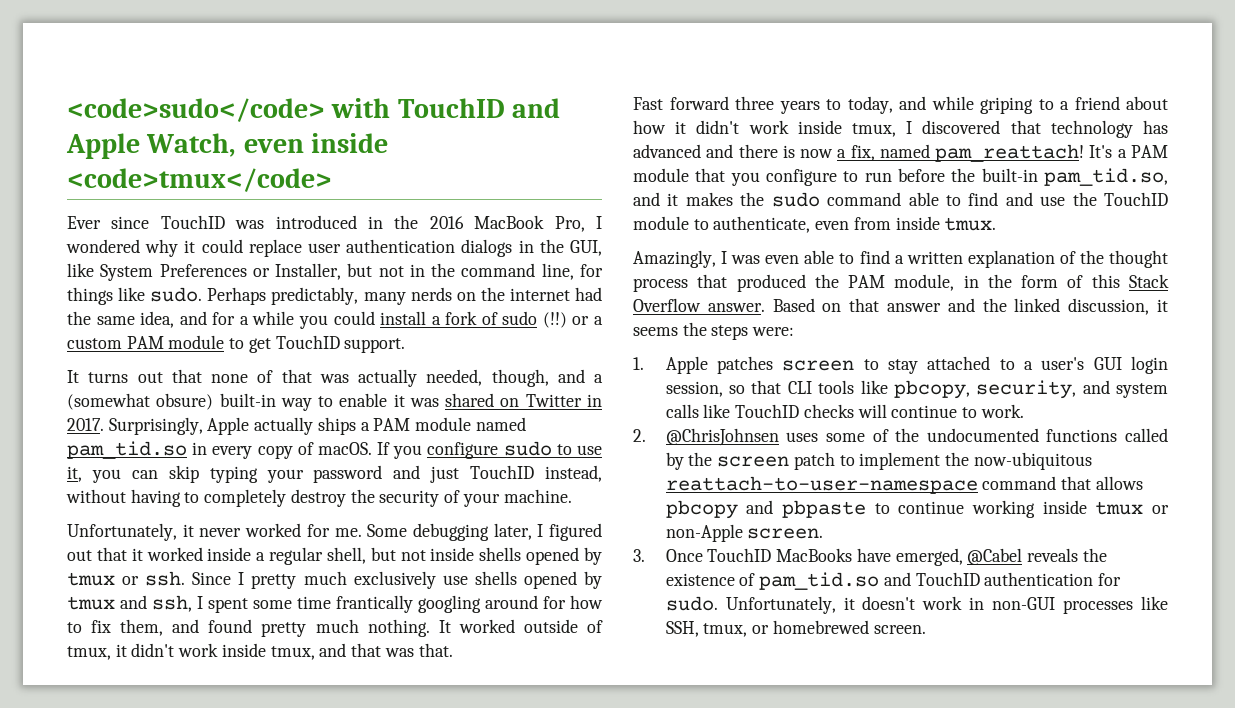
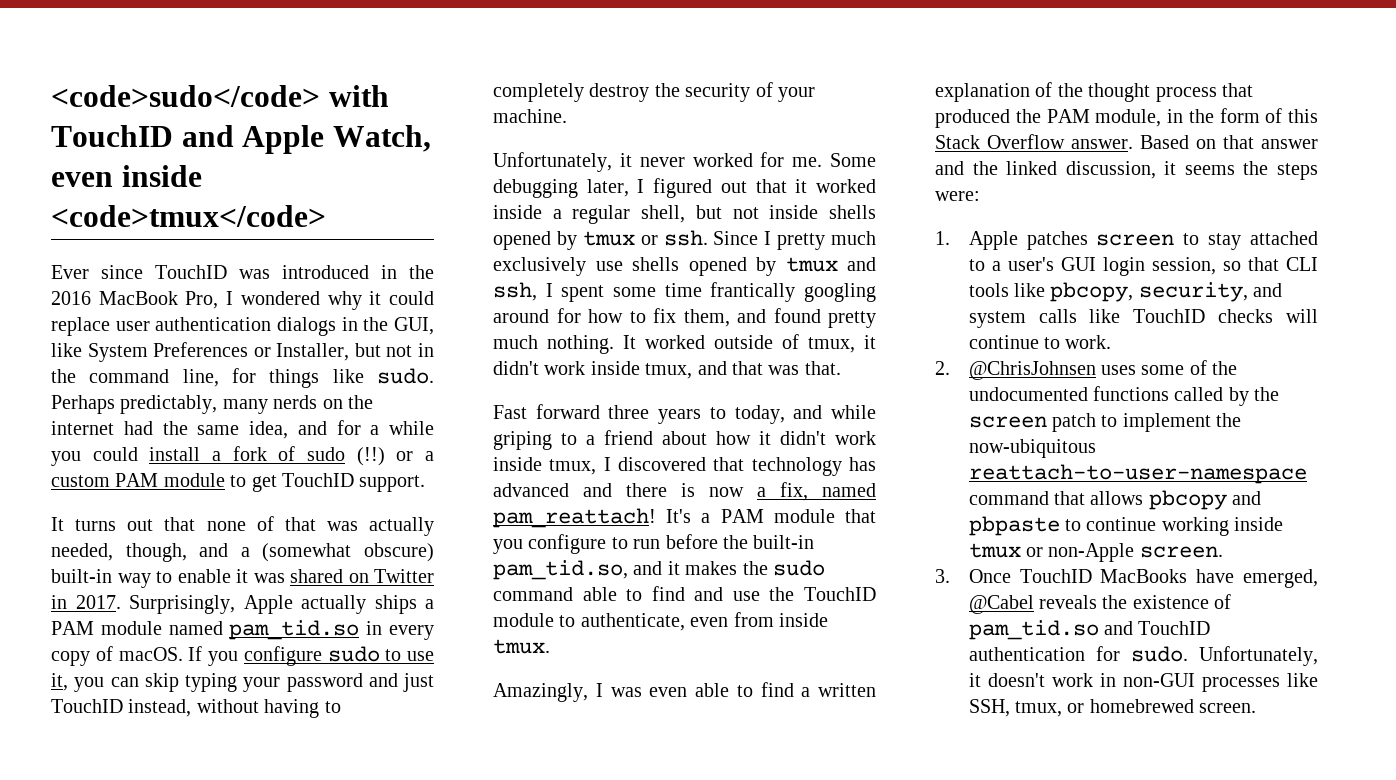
[156,393,214,410] obsure) -> [364,543,434,562] obscure)

